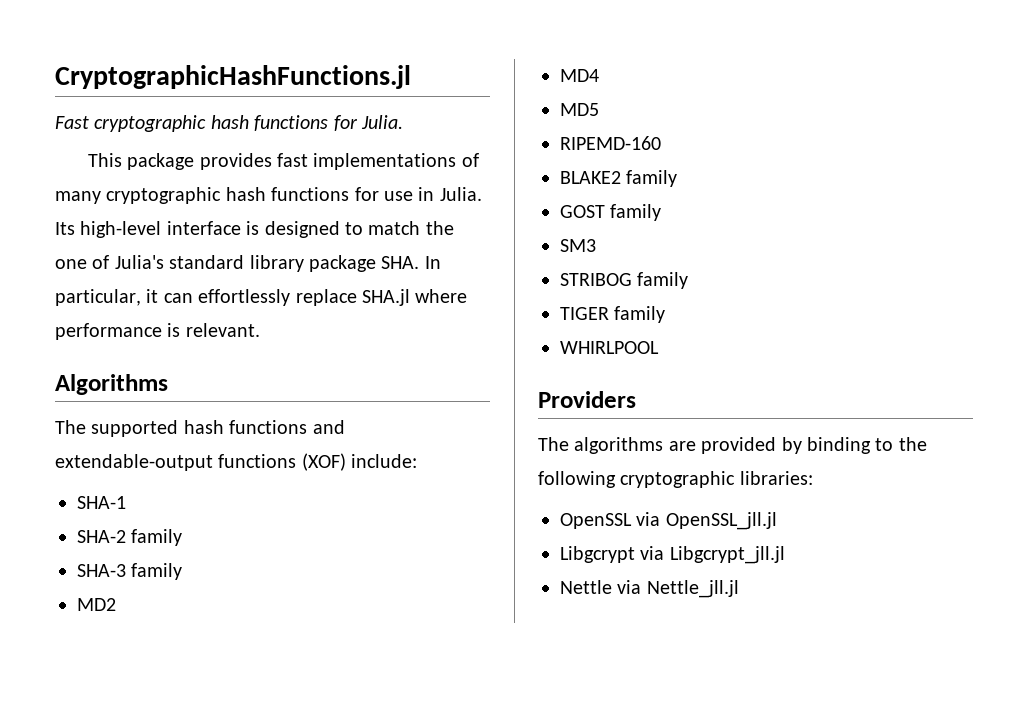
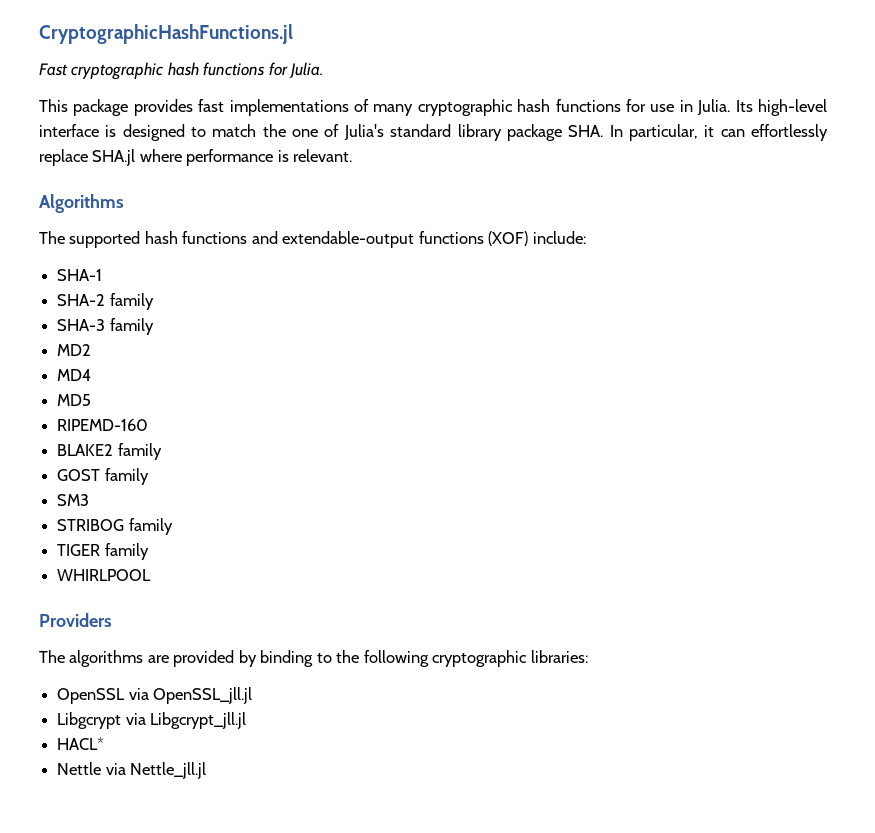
(785, 555) none -> [57,737,105,750] // HACL*

